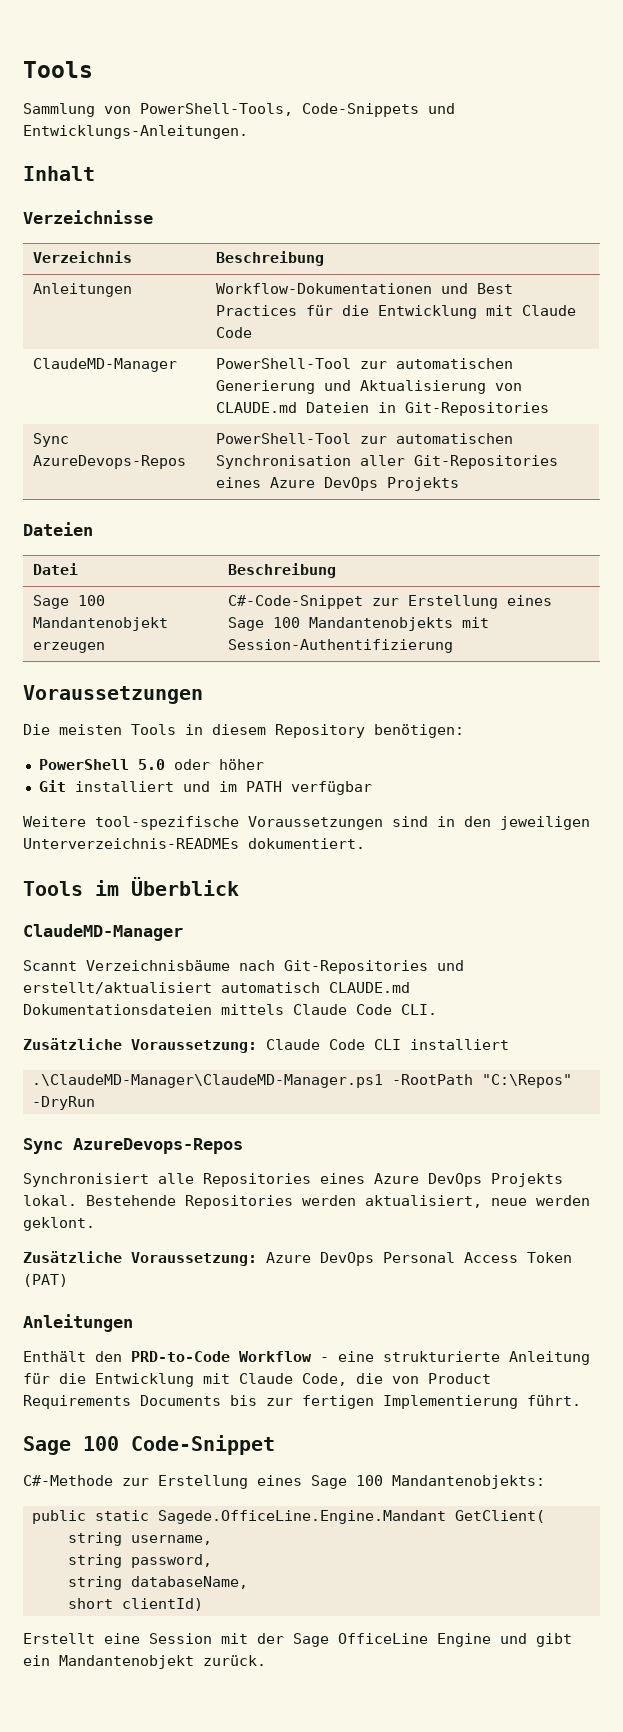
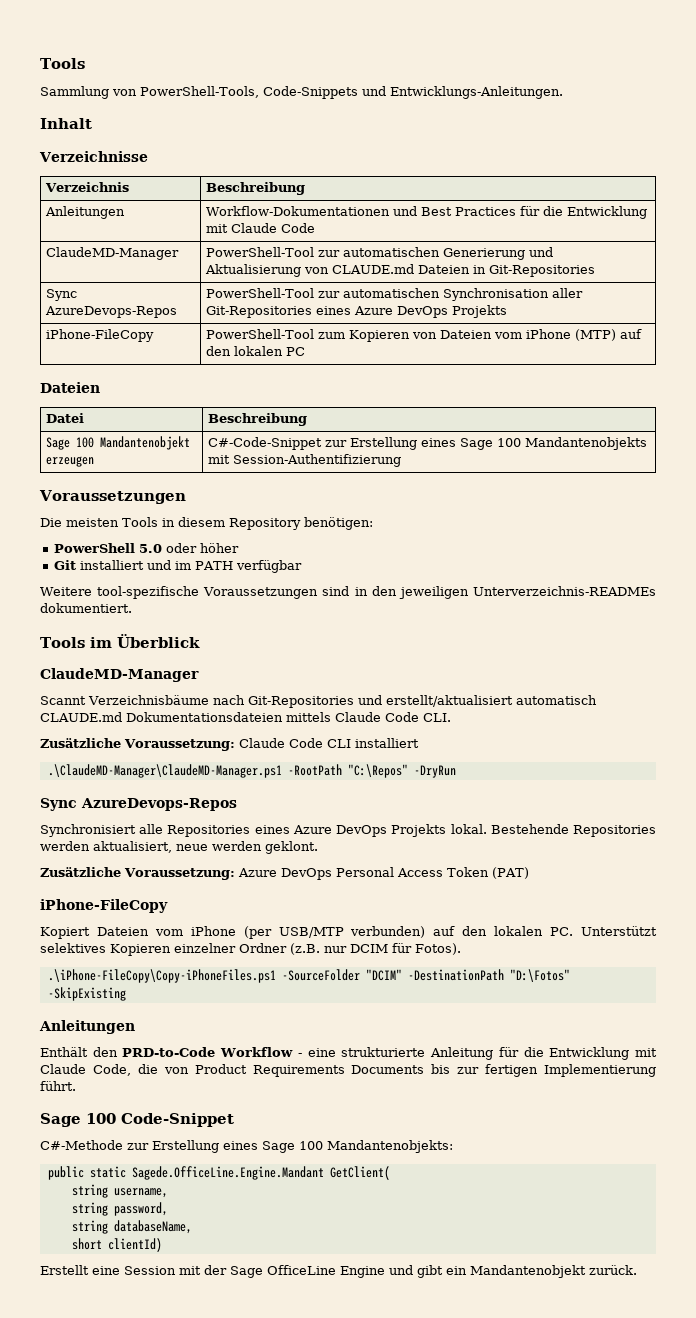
(459, 484) none -> [45,329,154,342] [205,329,642,342] [205,346,305,356] // iPhone-FileCopy | PowerShell-Tool zum Kopieren von Dateien vom iPhone (MTP) auf den lokalen PC
(68, 1280) none -> [40,899,168,913] [40,926,658,939] [40,943,461,956] [47,969,570,983] [47,987,126,1001] // iPhone-FileCopy // Kopiert Dateien vom iPhone (per USB/MTP verbunden) auf den lokalen PC. Unterstützt selektives Kopieren einzelner Ordner (z.B. nur DCIM für Fotos). // .\iPhone-FileCopy\Copy-iPhoneFiles.ps1 -SourceFolder "DCIM" -DestinationPath "D:\Fotos" -SkipExisting

